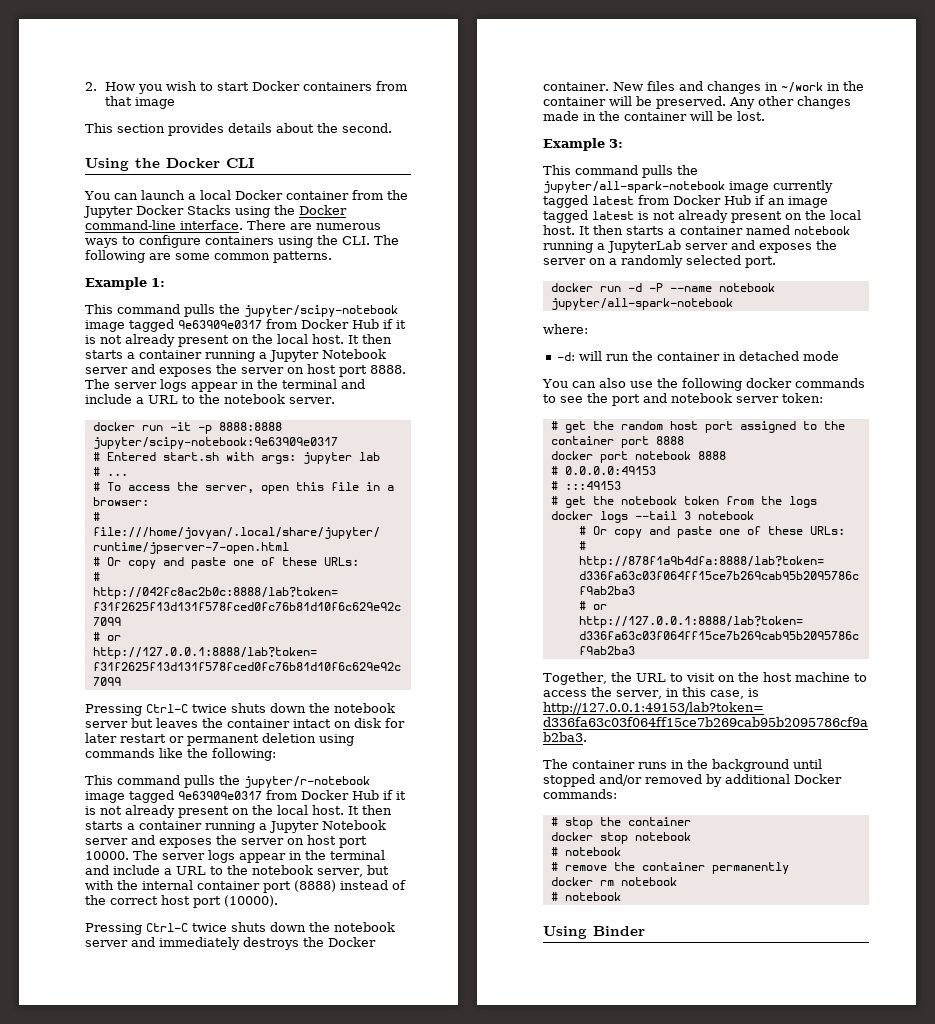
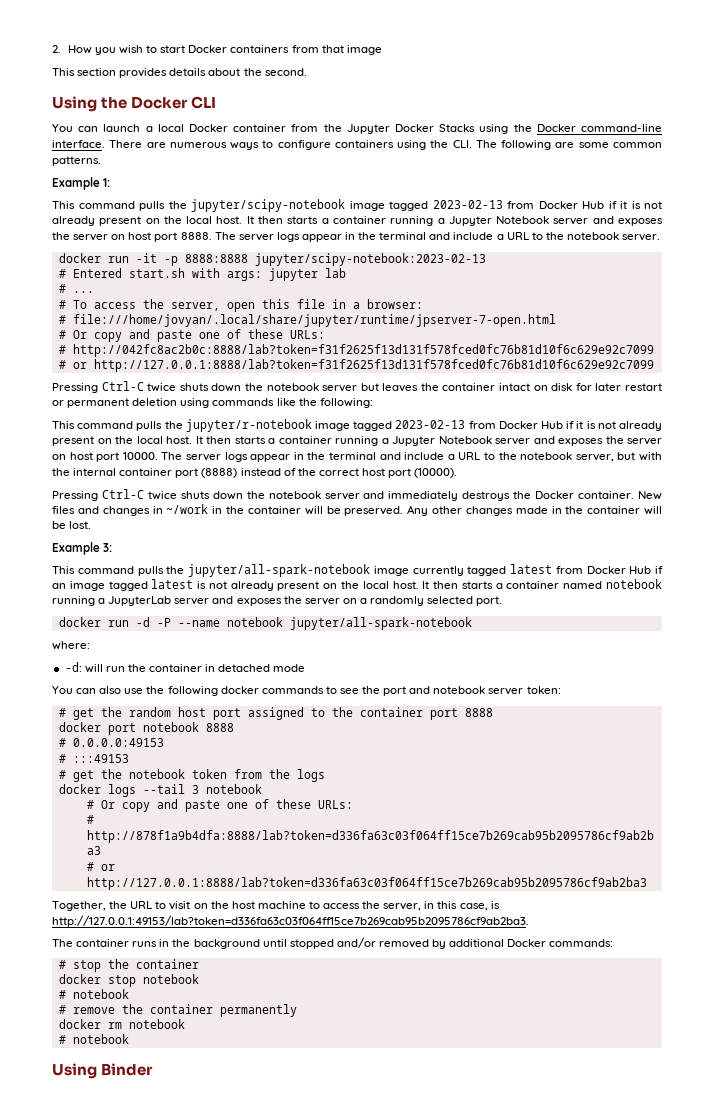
[178,320,262,329] 9e63909e0317 -> [432,200,503,209] 2023-02-13
[92,437,338,449] jupyter/scipy-notebook:9e63909e0317 -> [254,253,486,266] jupyter/scipy-notebook:2023-02-13
[178,791,262,800] 9e63909e0317 -> [395,420,466,429] 2023-02-13

